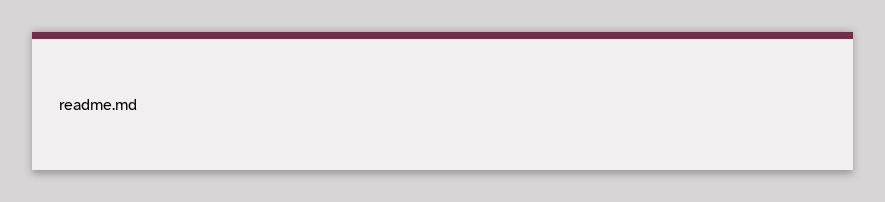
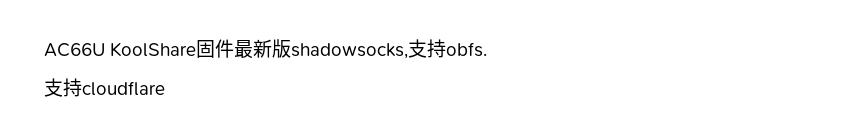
[59,99,137,110] readme.md -> [44,39,488,59] [44,78,165,97] AC66U KoolShare固件最新版shadowsocks,支持obfs. // 支持cloudflare

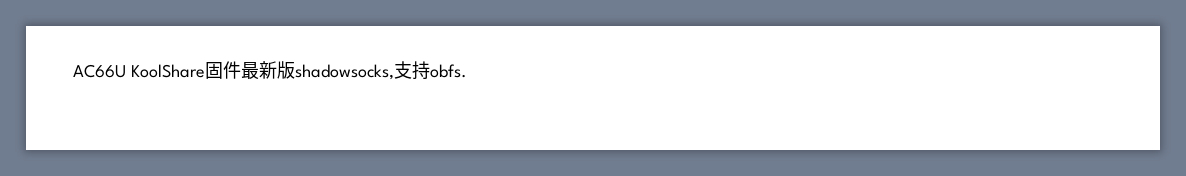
[44,78,165,97] // 支持cloudflare -> (467, 71) none

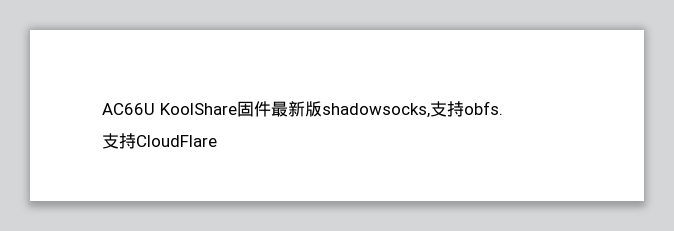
(467, 71) none -> [102,133,217,149] // 支持CloudFlare

